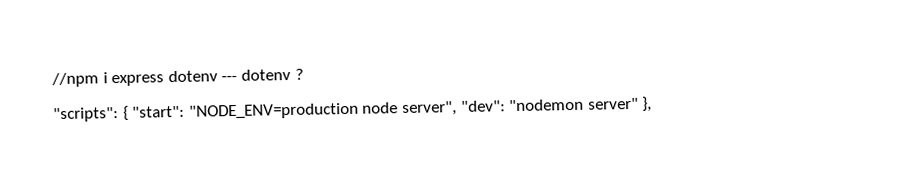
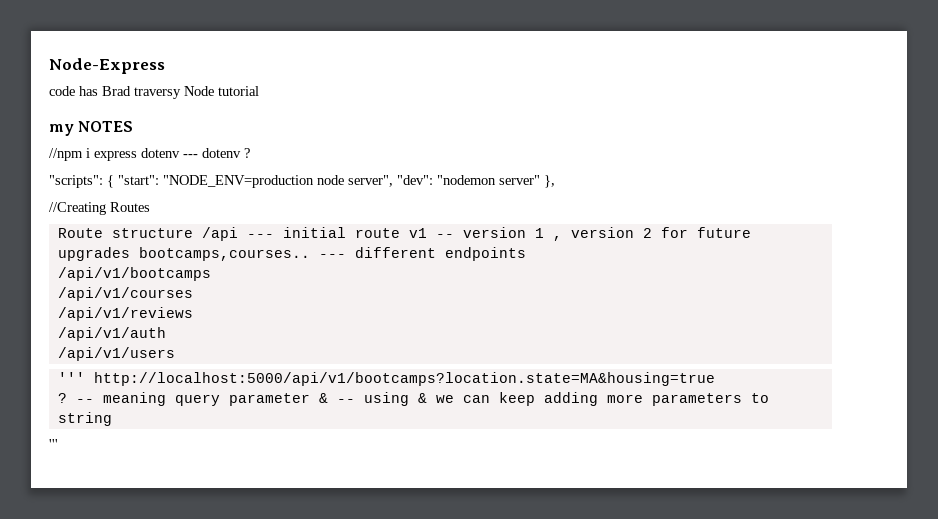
(51, 80) none -> [49,58,165,74] [49,86,259,99] [49,121,134,136] Node-Express // code has Brad traversy Node tutorial // my NOTES //
(653, 104) none -> [49,202,150,215] [57,227,751,241] [57,247,526,261] [57,267,211,281] [57,287,193,301] [57,307,193,321] [57,327,166,341] [57,347,175,361] [57,372,715,386] [57,392,769,406] [57,412,112,426] [49,439,58,449] // //Creating Routes // Route structure /api --- initial route v1 -- version 1 , version 2 for future upgrades bootcamps,courses.. --- different endpoints // /api/v1/bootcamps // /api/v1/courses // /api/v1/reviews // /api/v1/auth // /api/v1/users // ''' http://localhost:5000/api/v1/bootcamps?location.state=MA&housing=true // ? -- meaning query parameter & -- using & we can keep adding more parameters to string // '''

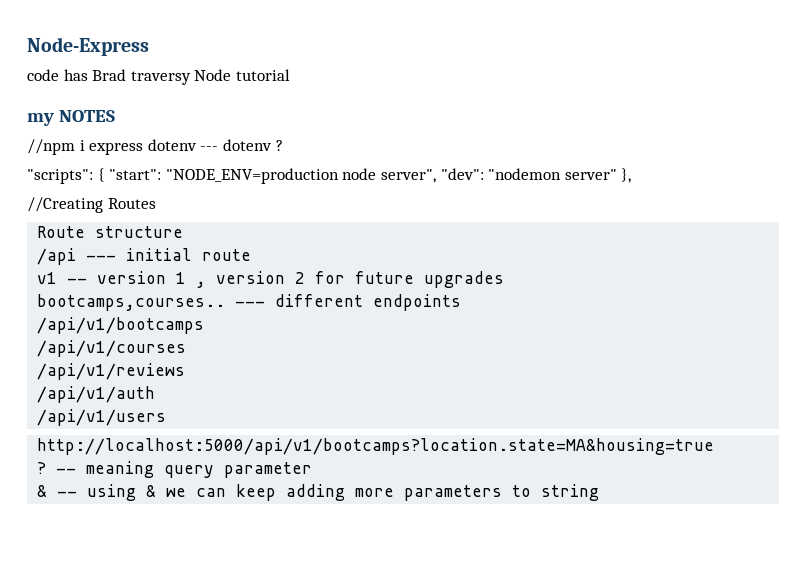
(193, 233) none -> (184, 232) //
(400, 233) none -> (252, 255) //
(130, 254) none -> (505, 279) //
[57,372,85,383] ''' -> (167, 417) none
(310, 399) none -> (313, 470) //
[49,439,58,449] // ''' -> (600, 492) none

